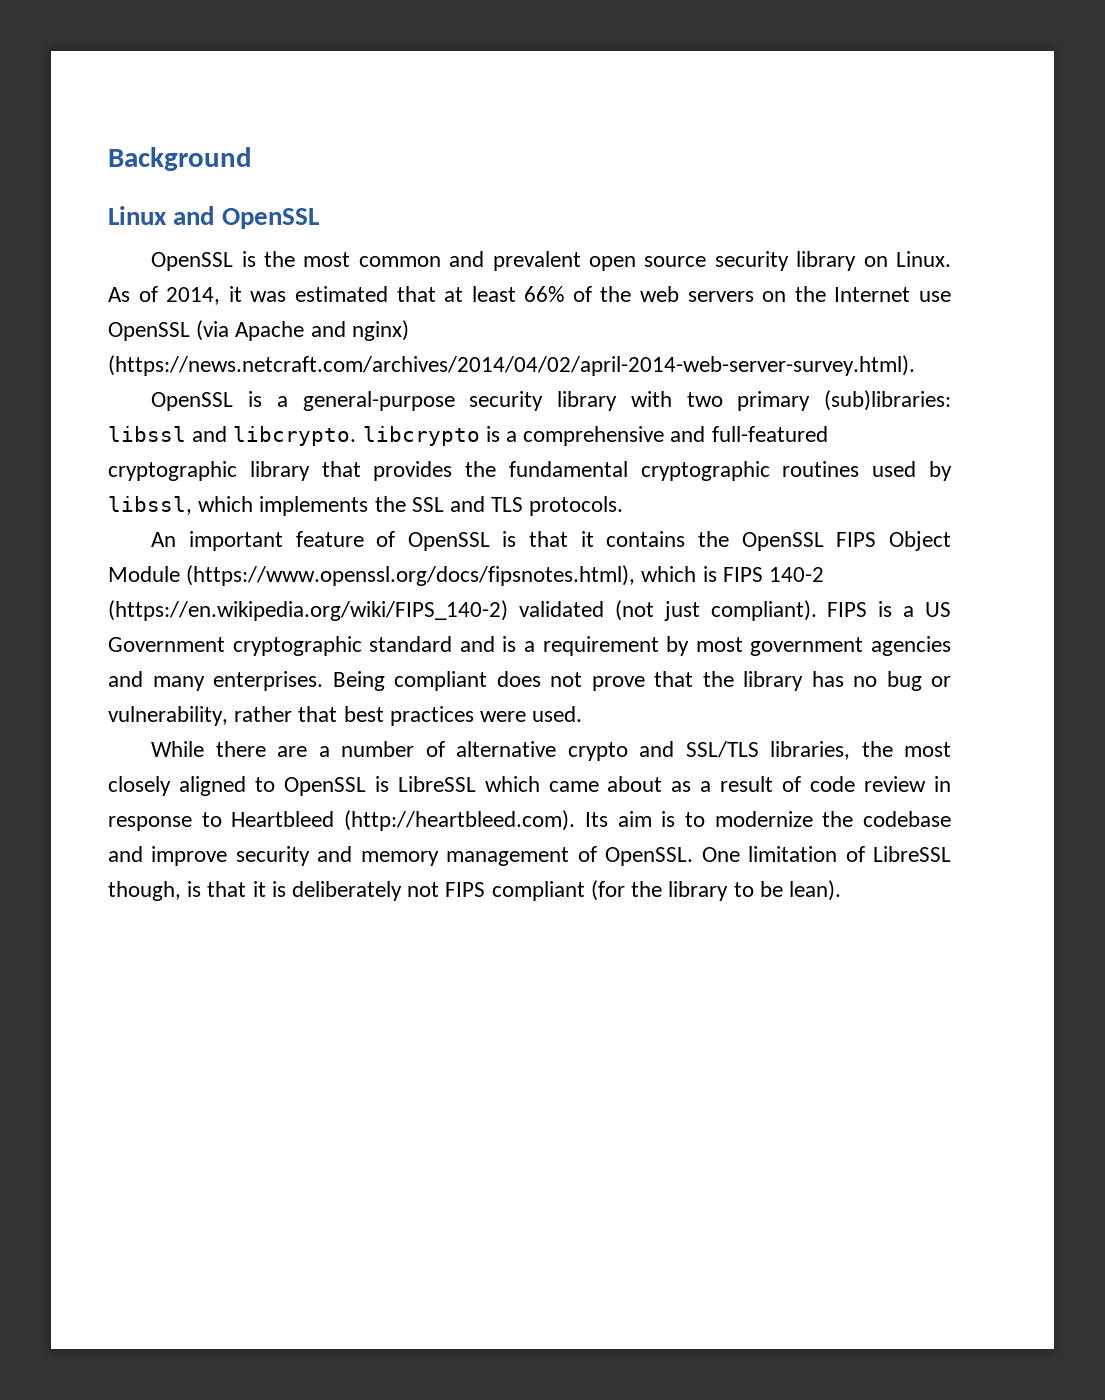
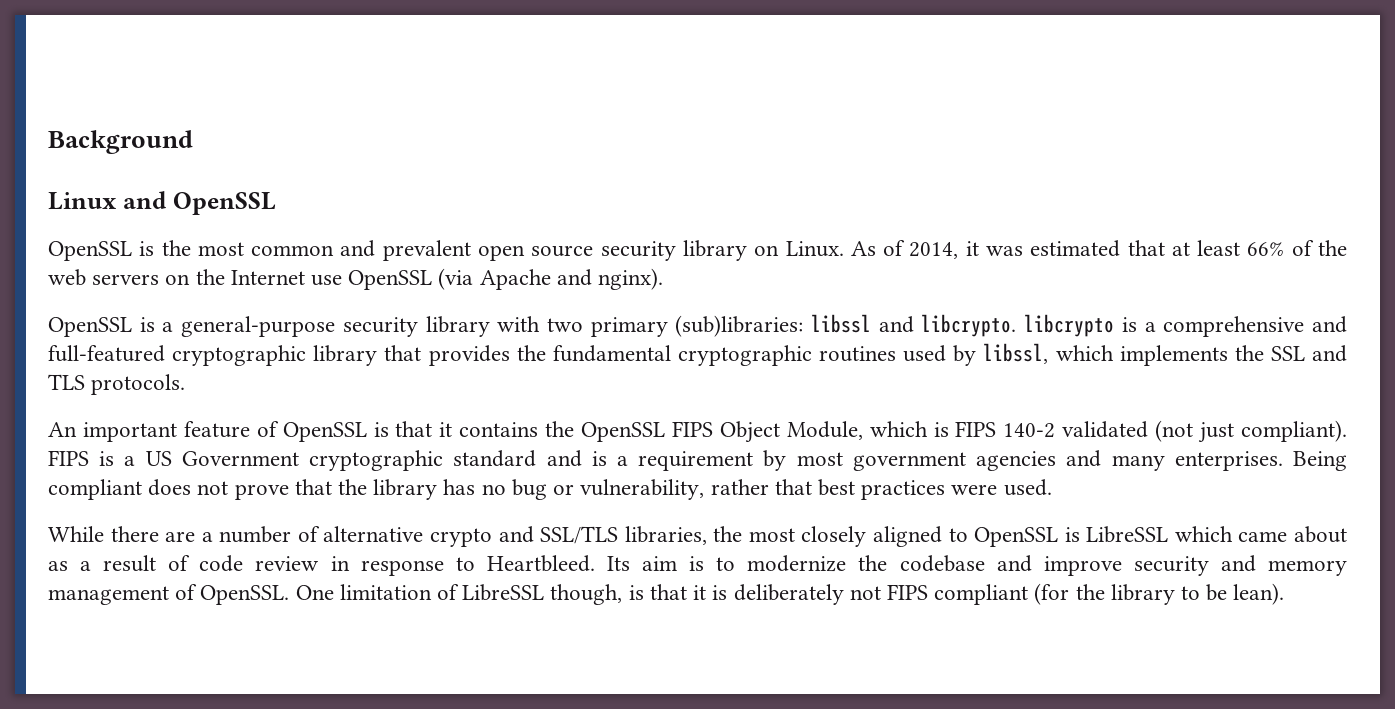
[351,320,409,341] [108,355,915,376] nginx) (https://news.netcraft.com/archives/2014/04/02/april-2014-web-server-survey.html). -> [598,268,664,290] nginx).
[108,565,636,586] Module (https://www.openssl.org/docs/fipsnotes.html), -> [786,421,863,440] Module,
[108,600,508,621] (https://en.wikipedia.org/wiki/FIPS_140-2) -> (1056, 430) none
[231,810,576,831] Heartbleed (http://heartbleed.com). -> [486,555,595,572] Heartbleed.

